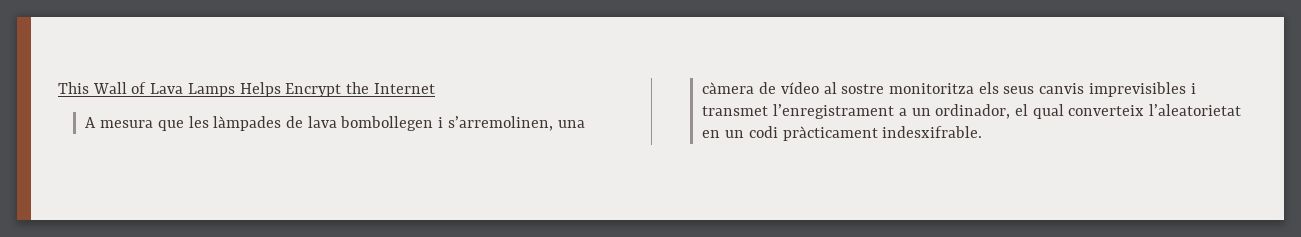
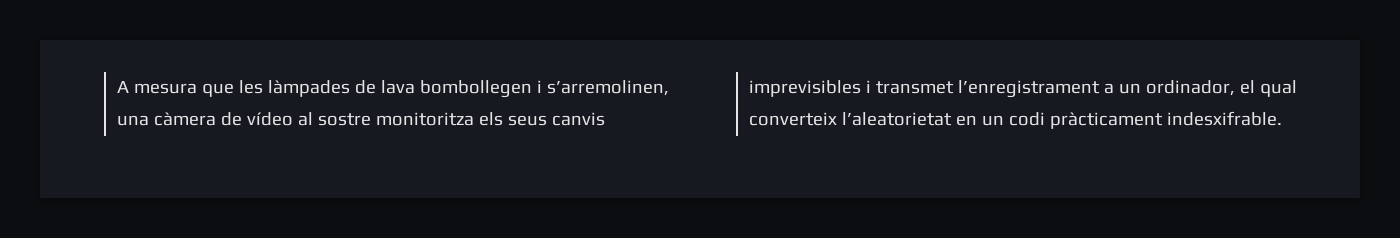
[58,82,435,97] This Wall of Lava Lamps Helps Encrypt the Internet // -> (116, 87) none

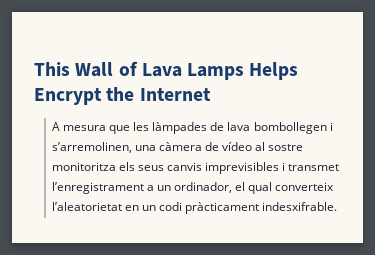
(116, 87) none -> [34,61,299,80] [34,87,211,105] This Wall of Lava Lamps Helps Encrypt the Internet //

